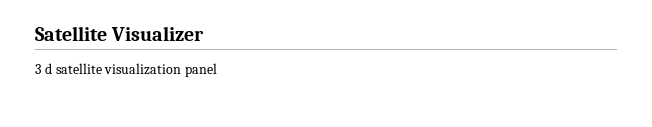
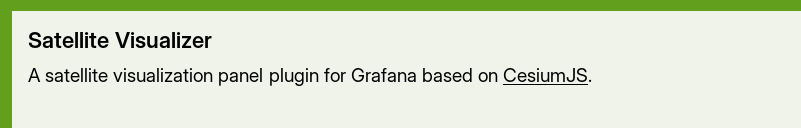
[35,63,52,74] 3 d -> [28,68,41,82] A
(218, 70) none -> [268,68,593,86] plugin for Grafana based on CesiumJS.

